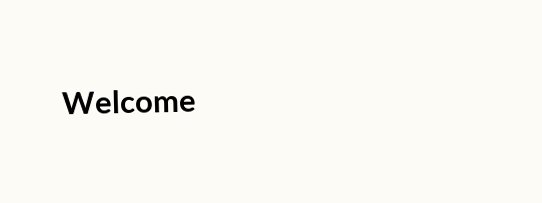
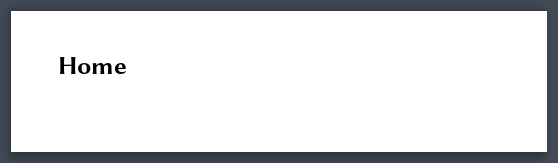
[61,88,197,115] Welcome -> [58,57,127,74] Home

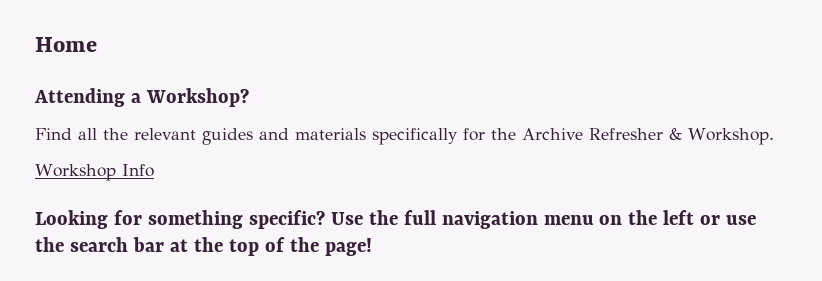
(127, 65) none -> [34,88,249,107] [35,128,774,145] [35,164,154,181] [35,210,757,229] [35,237,372,256] // Attending a Workshop? // Find all the relevant guides and materials specifically for the Archive Refresher & Workshop. // Workshop Info // Looking for something specific? Use the full navigation menu on the left or use the search bar at the top of the page!

